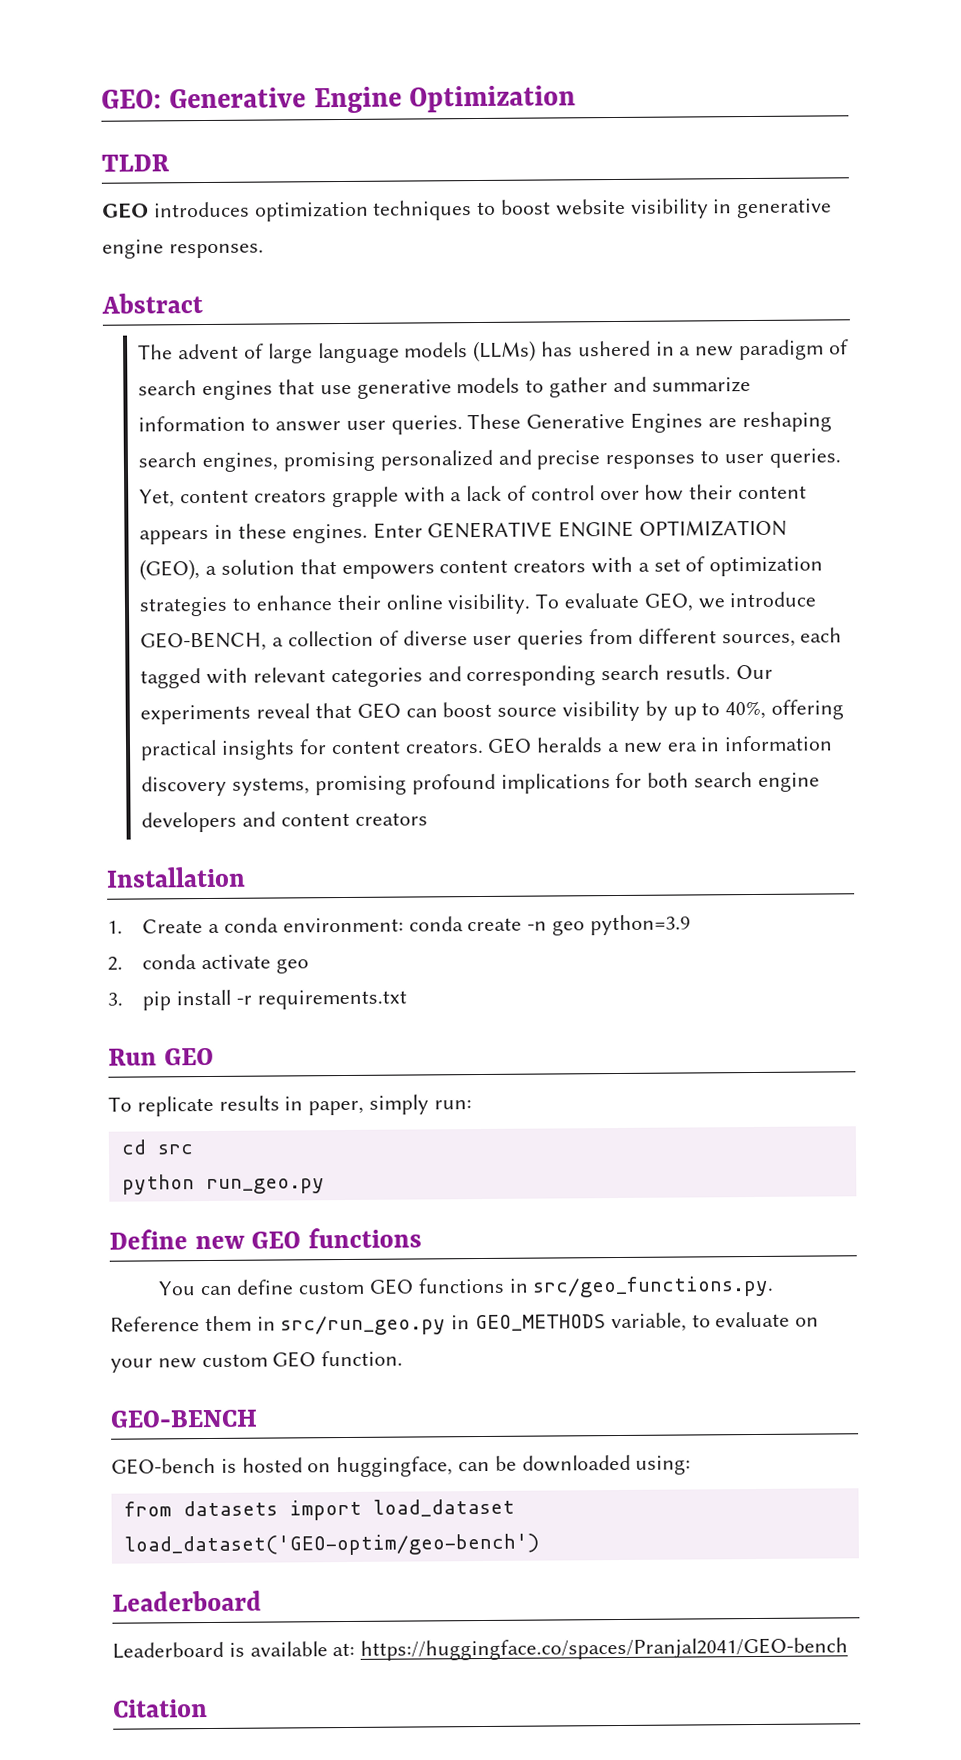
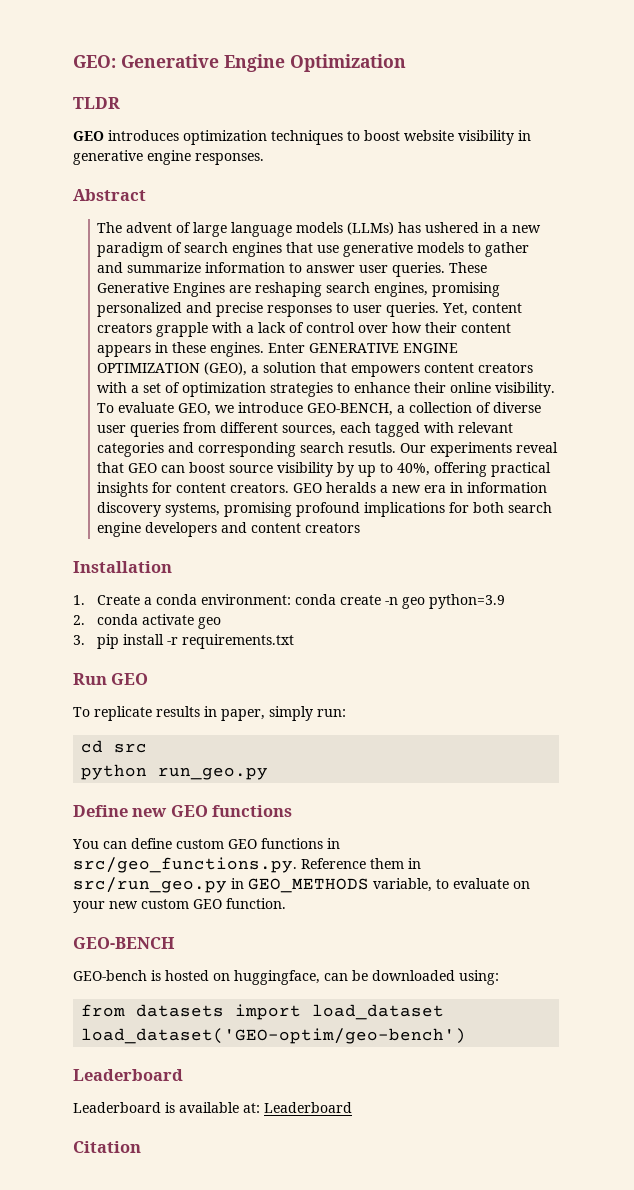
[360,1637,849,1661] https://huggingface.co/spaces/Pranjal2041/GEO-bench -> [264,1102,352,1113] Leaderboard

